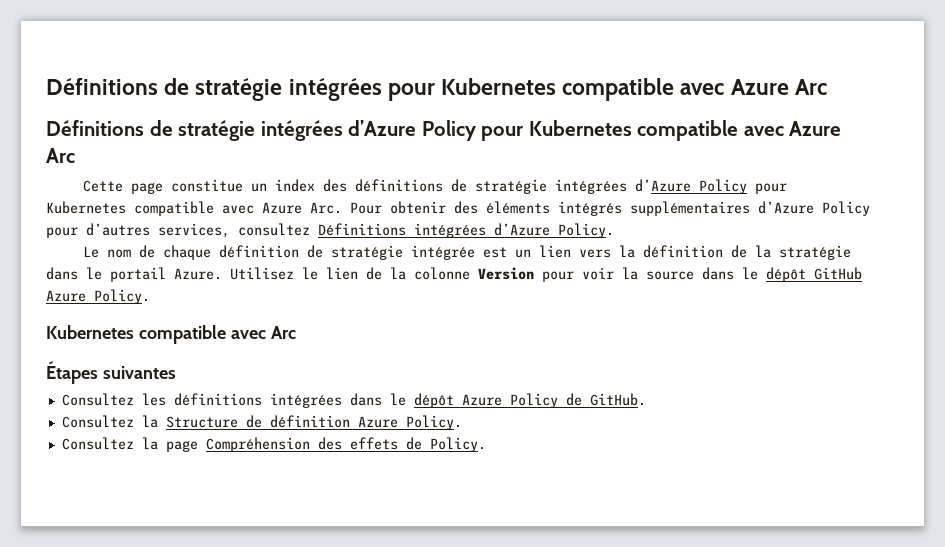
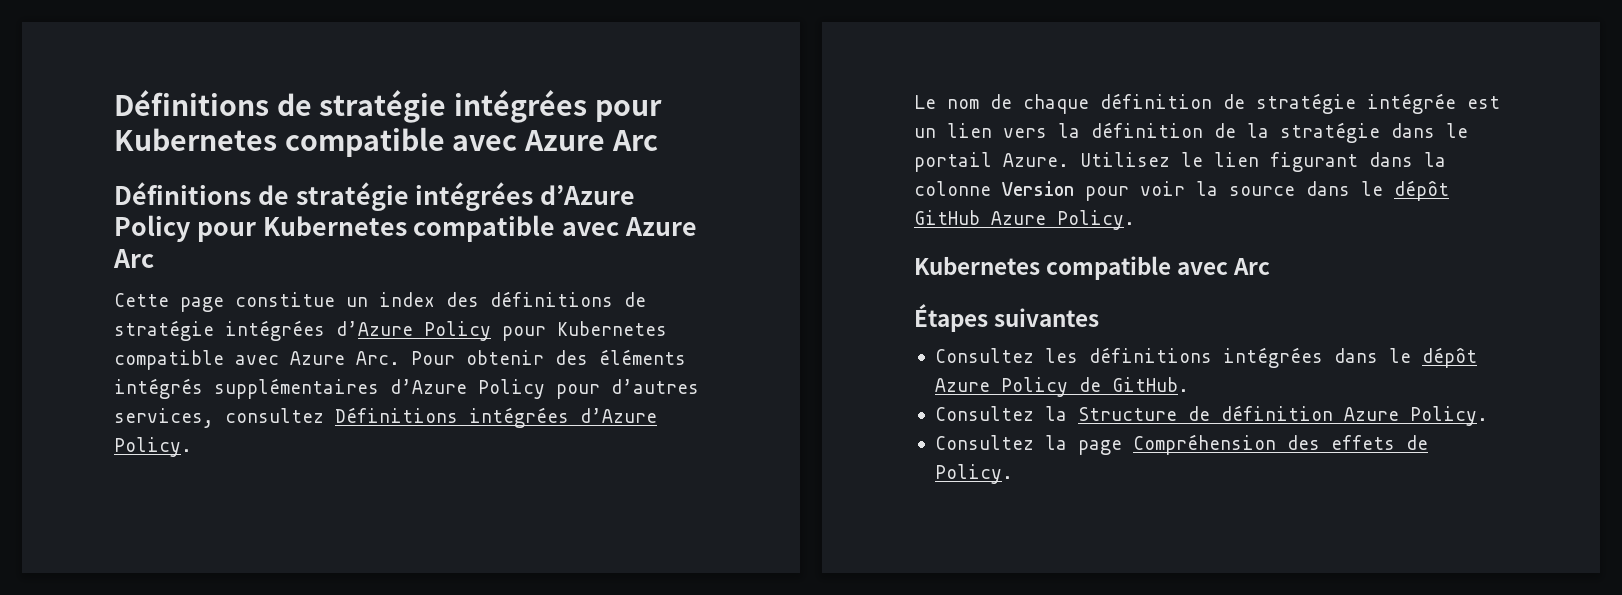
[366,267,382,280] de -> [1270,152,1413,172] figurant dans

